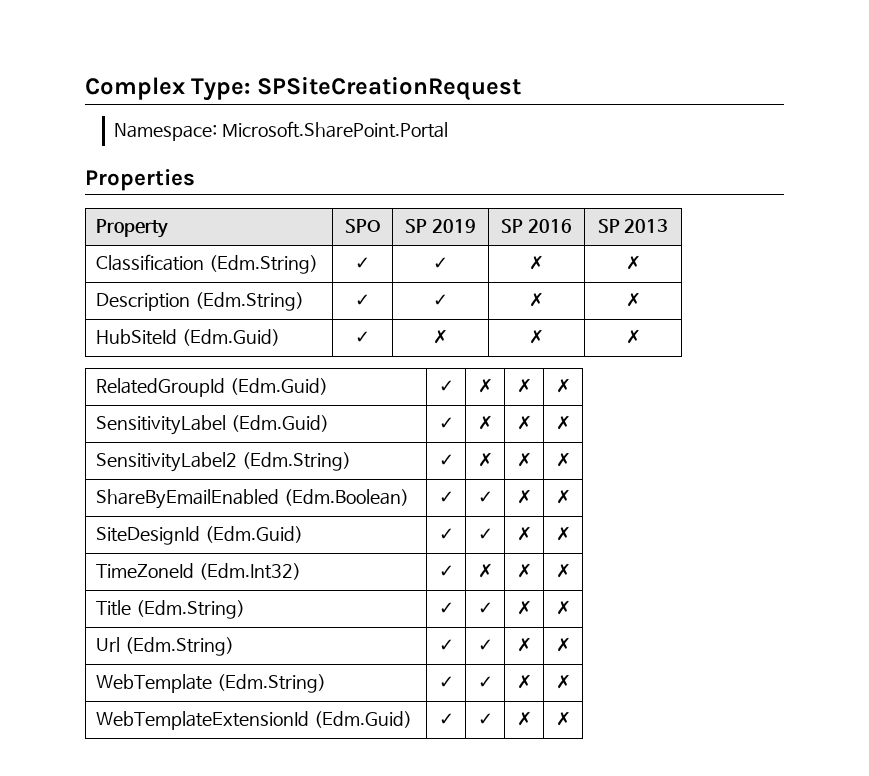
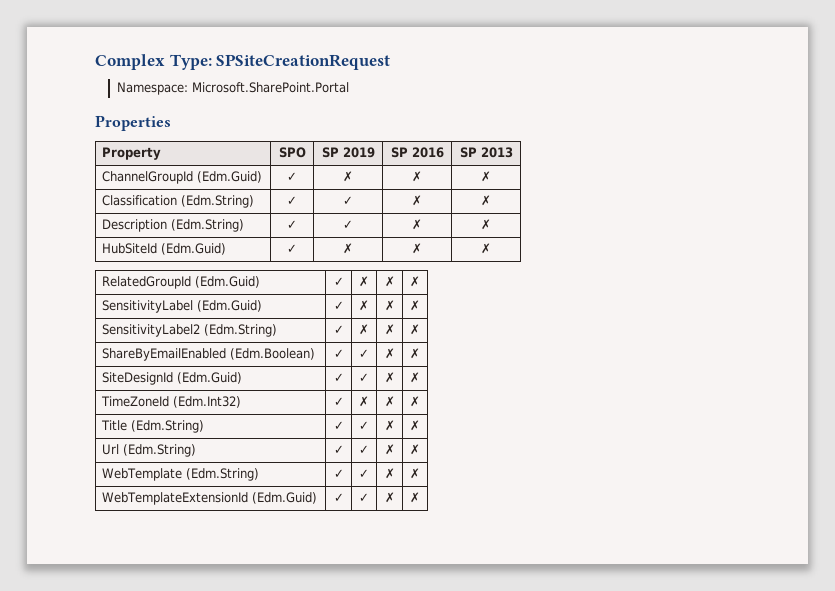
(669, 226) none -> [102,171,263,184] [287,172,297,181] [343,171,353,182] [412,171,422,182] [481,171,491,182] // ChannelGroupId (Edm.Guid) | ✓ | ✗ | ✗ | ✗

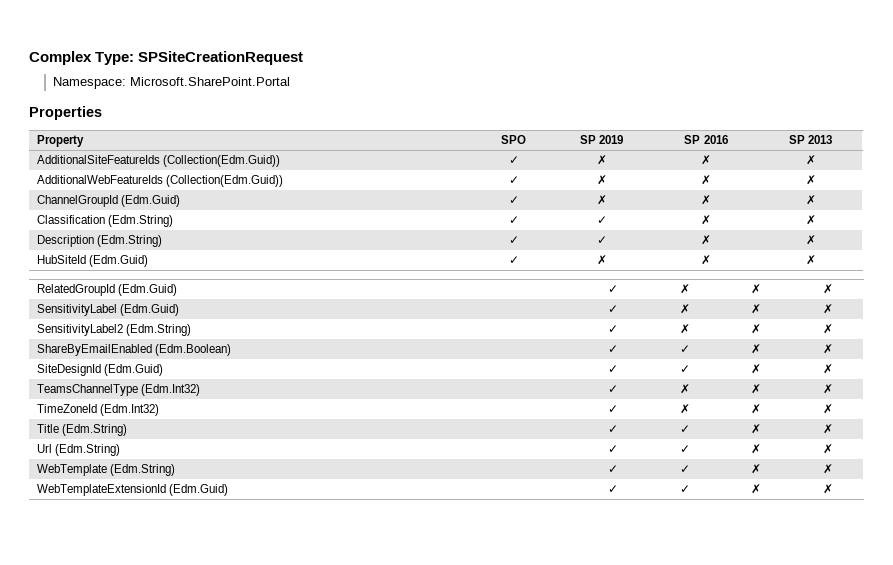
(513, 152) none -> [37,155,281,167] [508,156,519,164] [596,155,607,165] [700,155,711,165] [805,155,816,165] [37,175,284,187] [508,176,519,184] [596,175,607,185] [700,175,711,185] [805,175,816,185] // AdditionalSiteFeatureIds (Collection(Edm.Guid)) | ✓ | ✗ | ✗ | ✗ // AdditionalWebFeatureIds (Collection(Edm.Guid)) | ✓ | ✗ | ✗ | ✗
(420, 377) none -> [37,384,201,396] [608,385,618,393] [679,384,690,394] [751,384,761,394] [822,384,833,394] // TeamsChannelType (Edm.Int32) | ✓ | ✗ | ✗ | ✗

